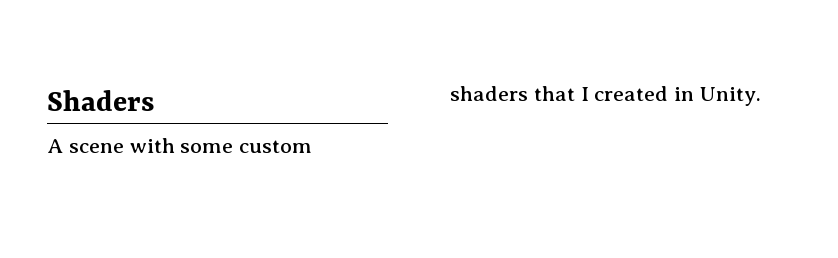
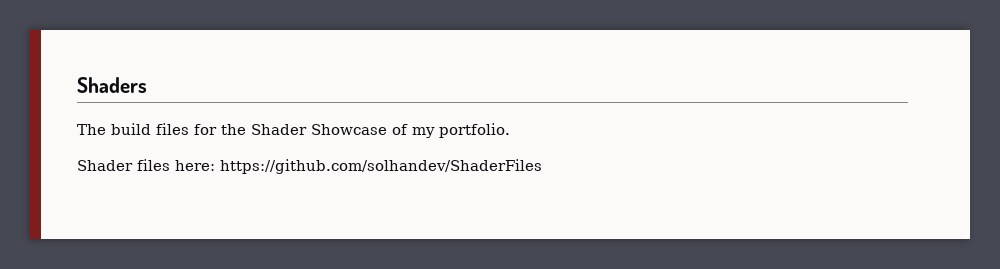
[47,138,313,153] [450,86,762,106] A scene with some custom shaders that I created in Unity. -> [77,123,510,138] [77,159,542,174] The build files for the Shader Showcase of my portfolio. // Shader files here: https://github.com/solhandev/ShaderFiles

